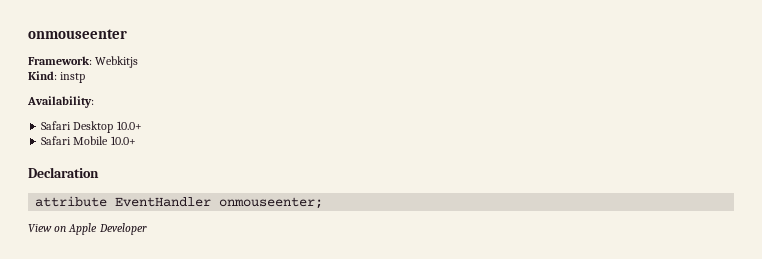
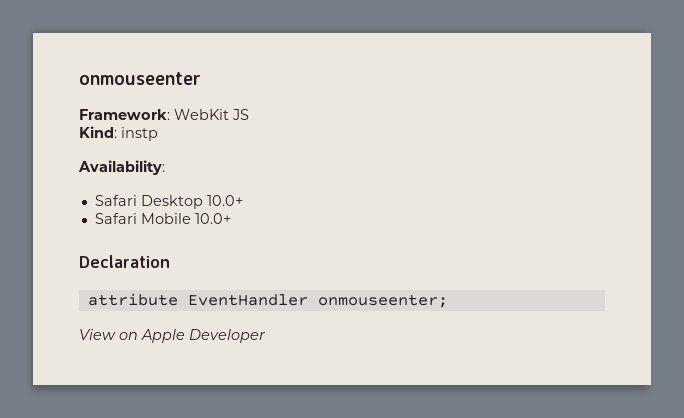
[95,56,139,68] Webkitjs -> [174,109,249,120] WebKit JS

